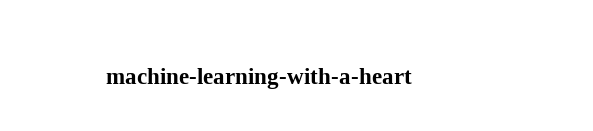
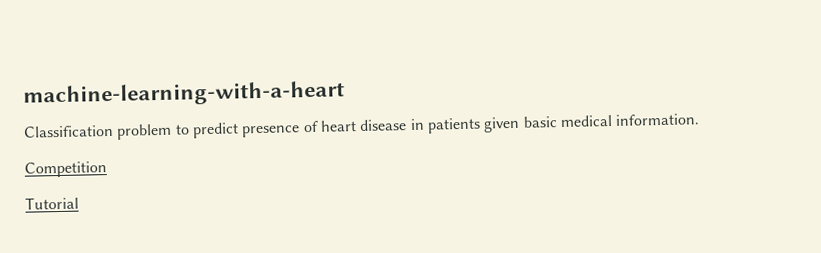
(412, 78) none -> [23,113,701,140] [24,161,107,178] [25,196,79,210] // Classification problem to predict presence of heart disease in patients given basic medical information. // Competition // Tutorial

